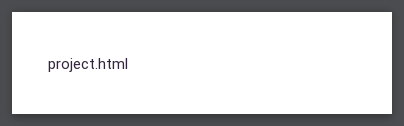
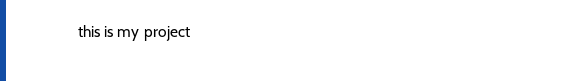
[48,58,128,72] project.html -> [78,25,190,41] this is my project

